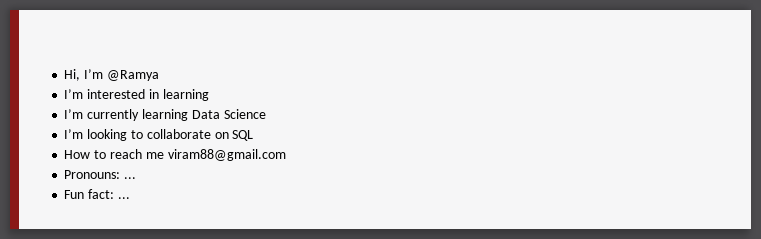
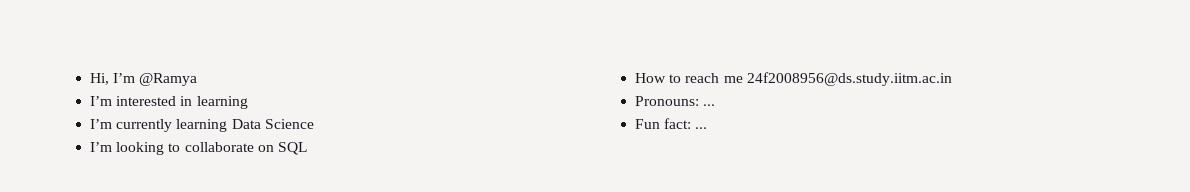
[167,149,286,161] viram88@gmail.com -> [746,72,952,86] 24f2008956@ds.study.iitm.ac.in

